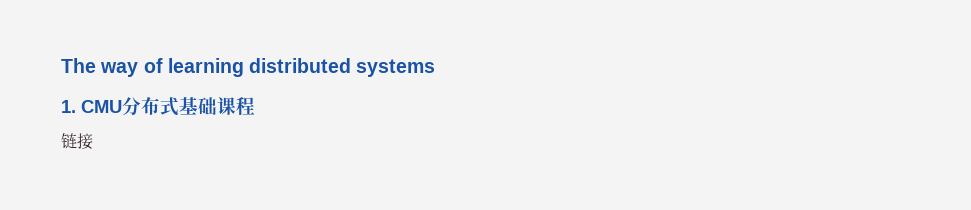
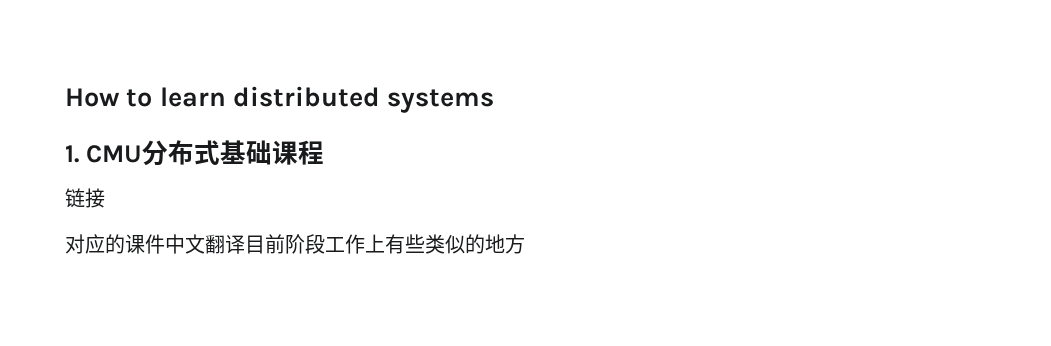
[61,58,244,77] The way of learning -> [65,87,226,107] How to learn
(93, 141) none -> [65,234,525,254] // 对应的课件中文翻译目前阶段工作上有些类似的地方

